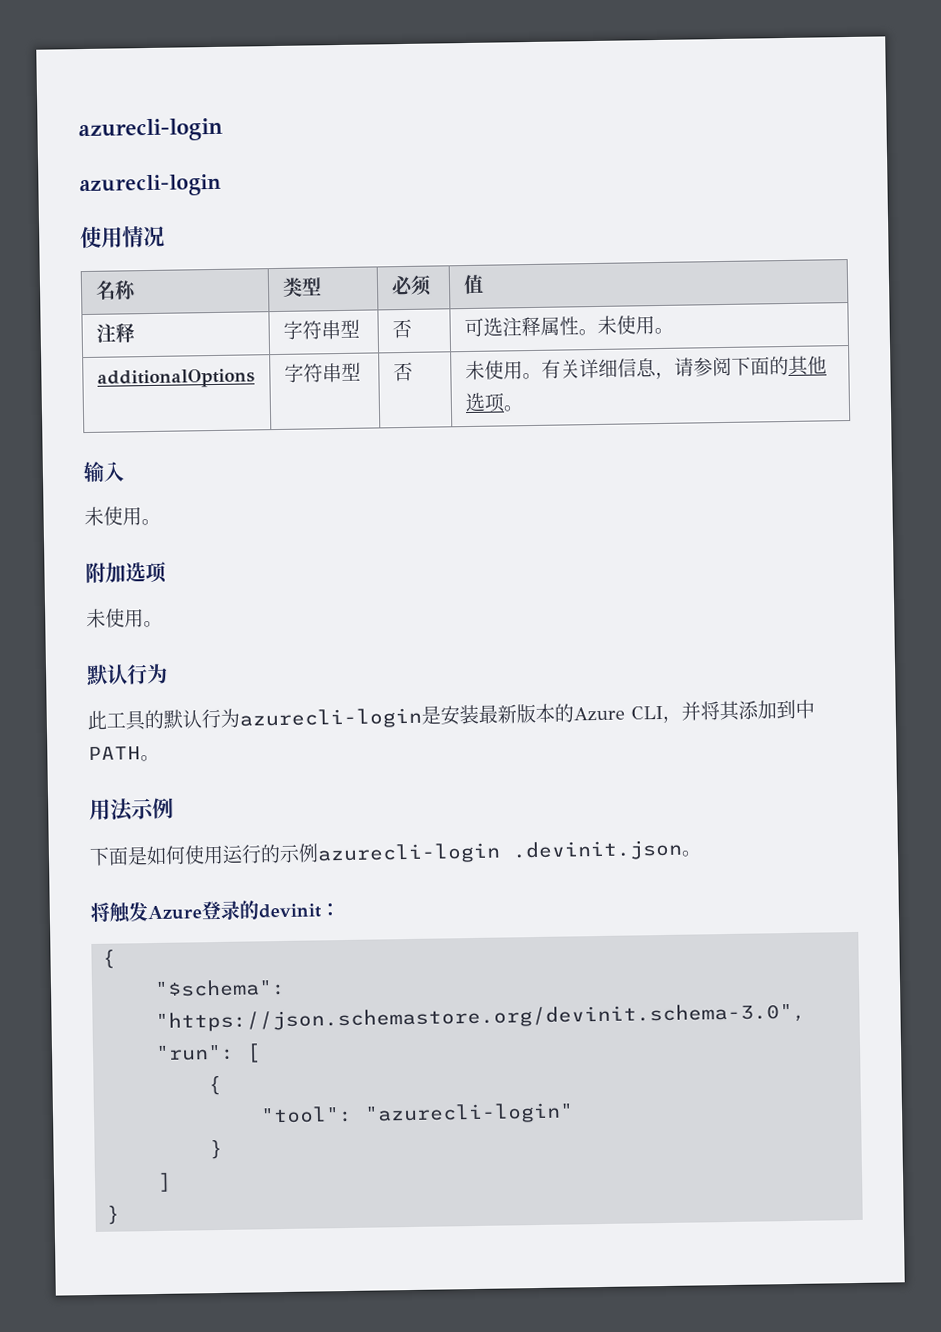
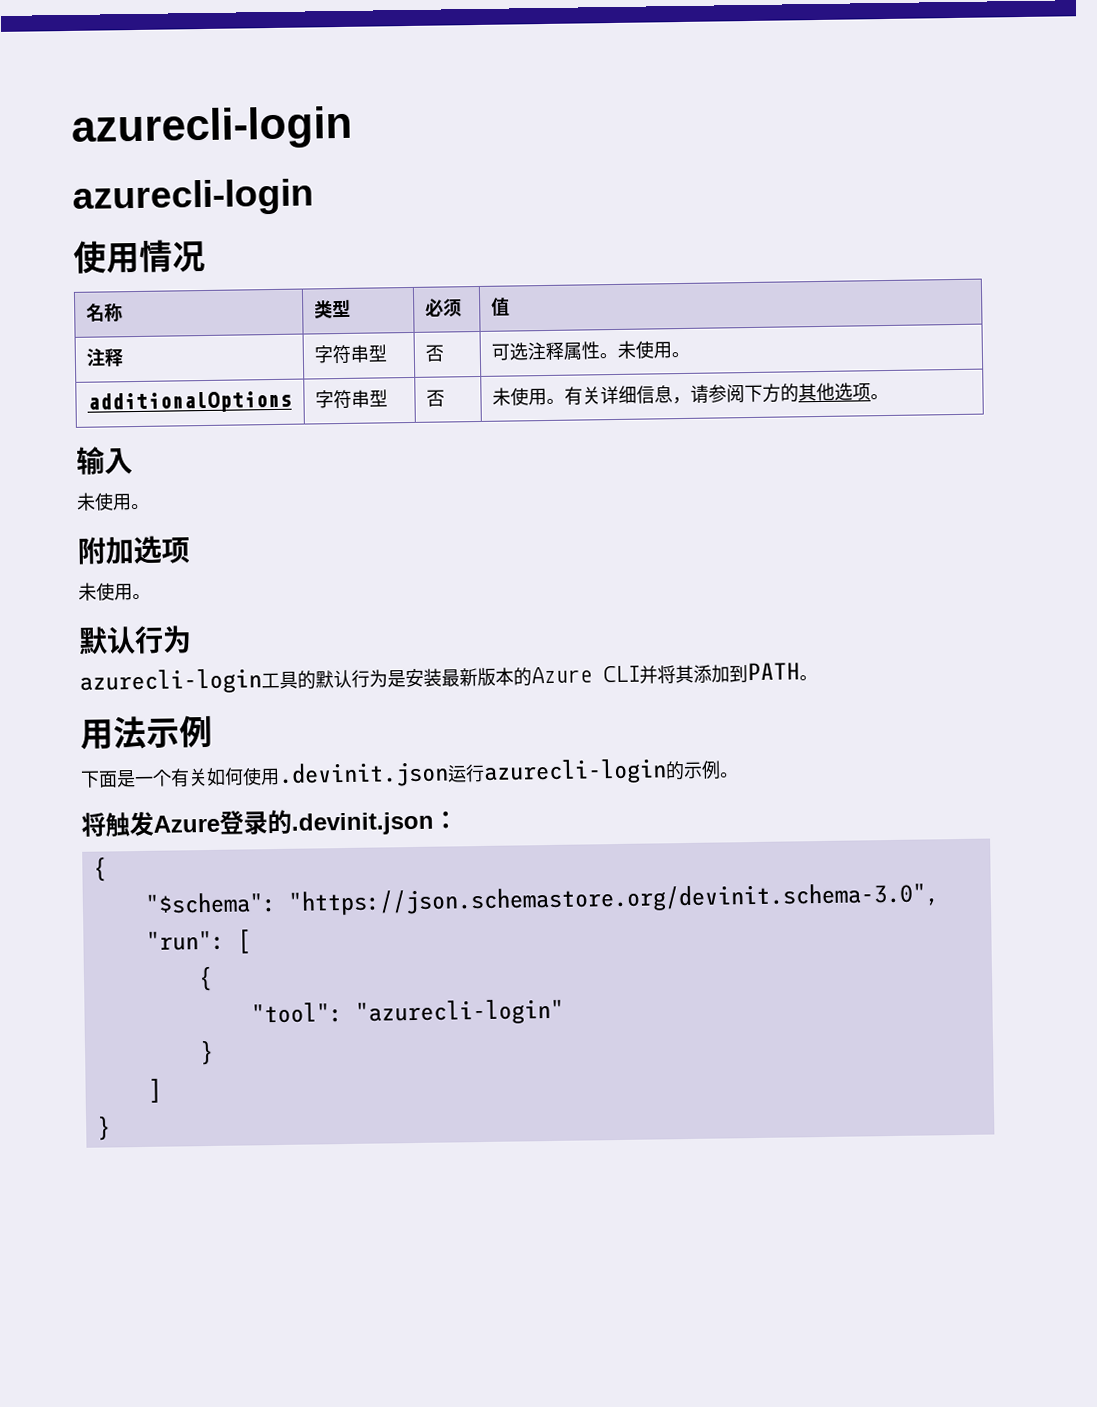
[749,356,770,376] 面 -> [761,383,781,403] 方
[87,710,107,731] 此 -> [79,668,262,695] azurecli-login
[239,707,422,730] azurecli-login -> (388, 678) none
[662,715,682,723] ， -> (640, 674) none
[795,699,815,719] 中 -> (748, 673) none
[146,839,683,866] 如何使用运行的示例azurecli-login .devinit.json -> [135,758,721,788] 一个有关如何使用.devinit.json运行azurecli-login的示例
[258,903,322,919] devinit -> [291,811,434,836] .devinit.json

